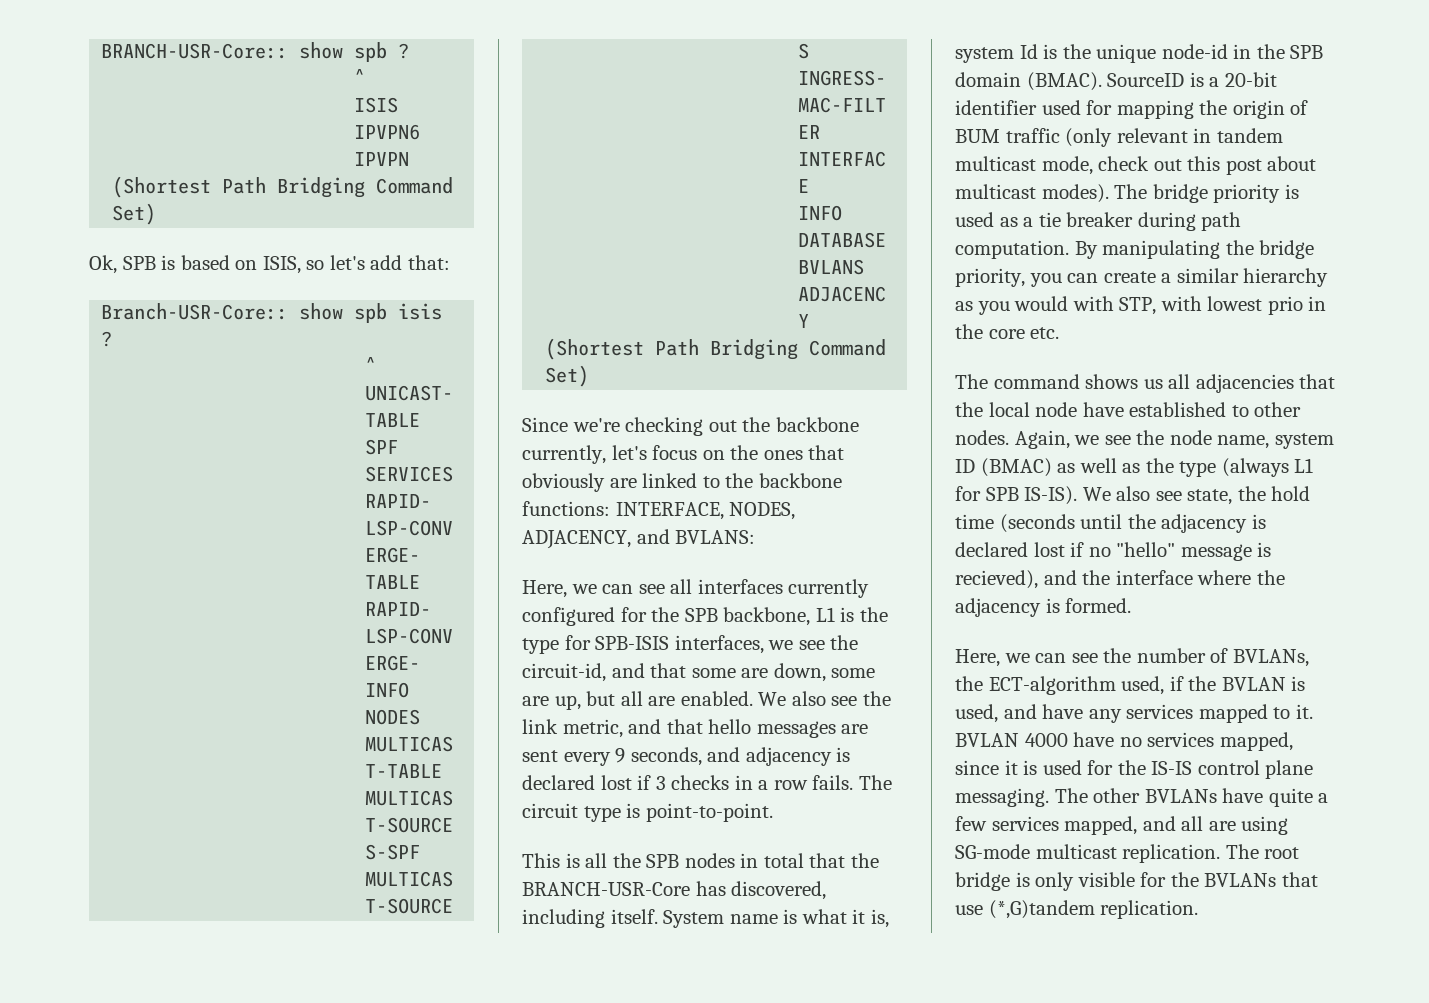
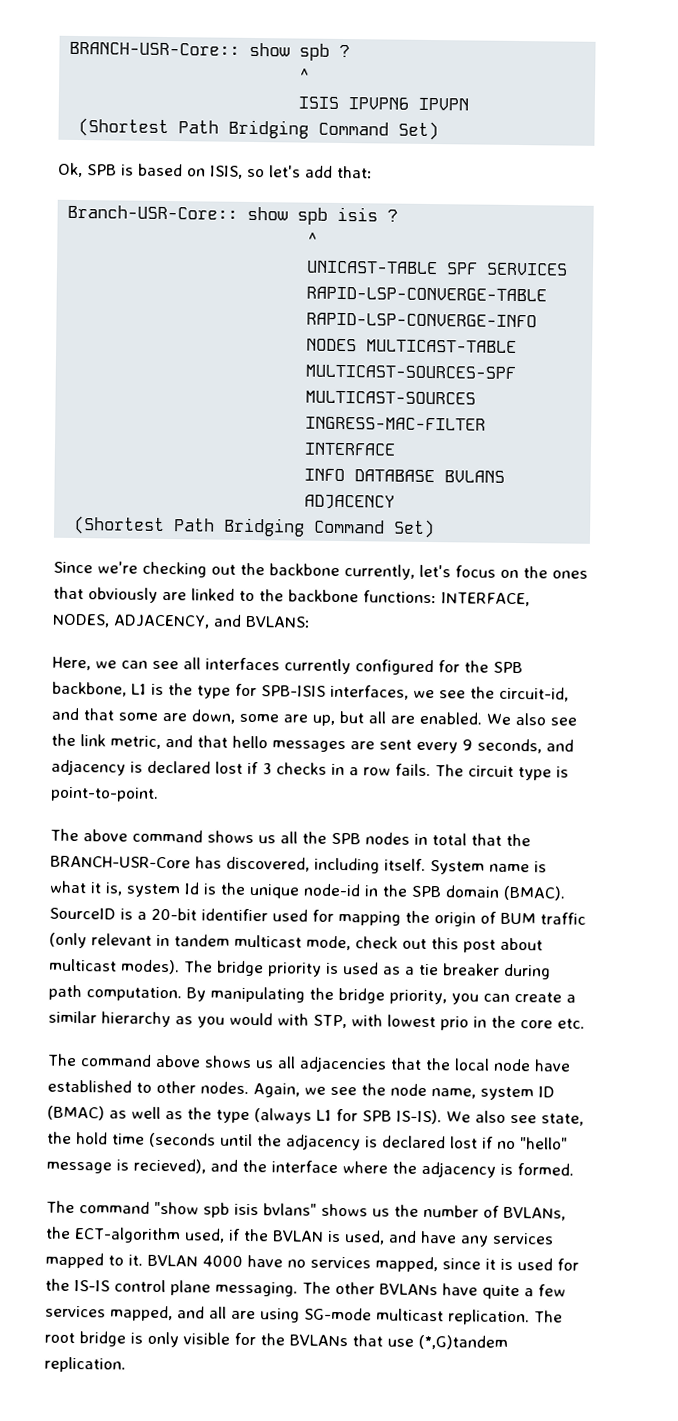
[522,853,580,868] This is -> [50,828,276,844] The above command shows us
(1080, 381) none -> [155,1054,201,1068] above
[955,649,1098,667] Here, we can see -> [46,1200,390,1218] The command "show spb isis bvlans" shows us

